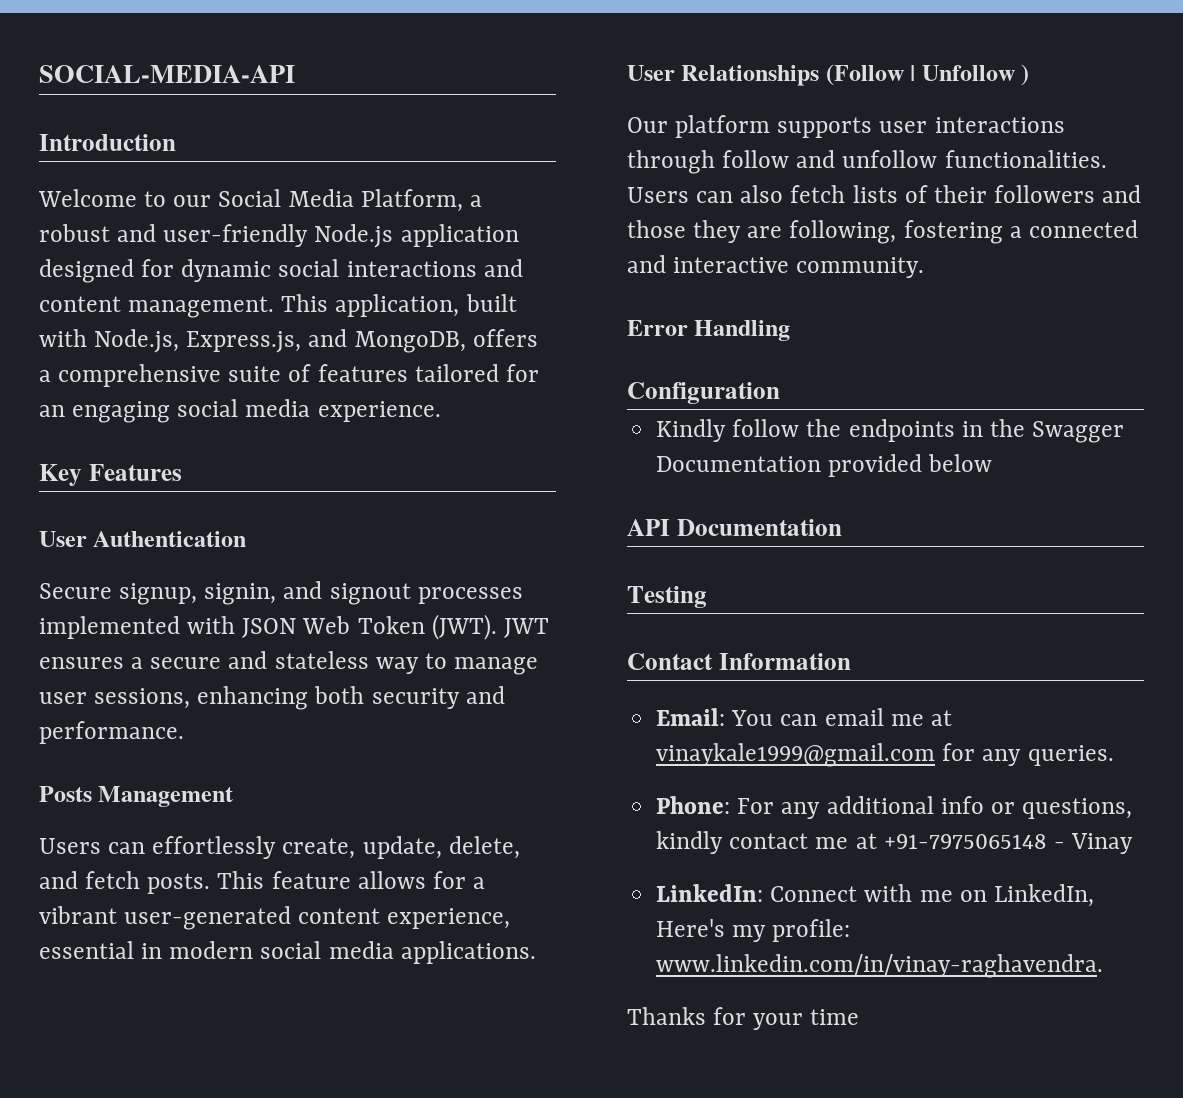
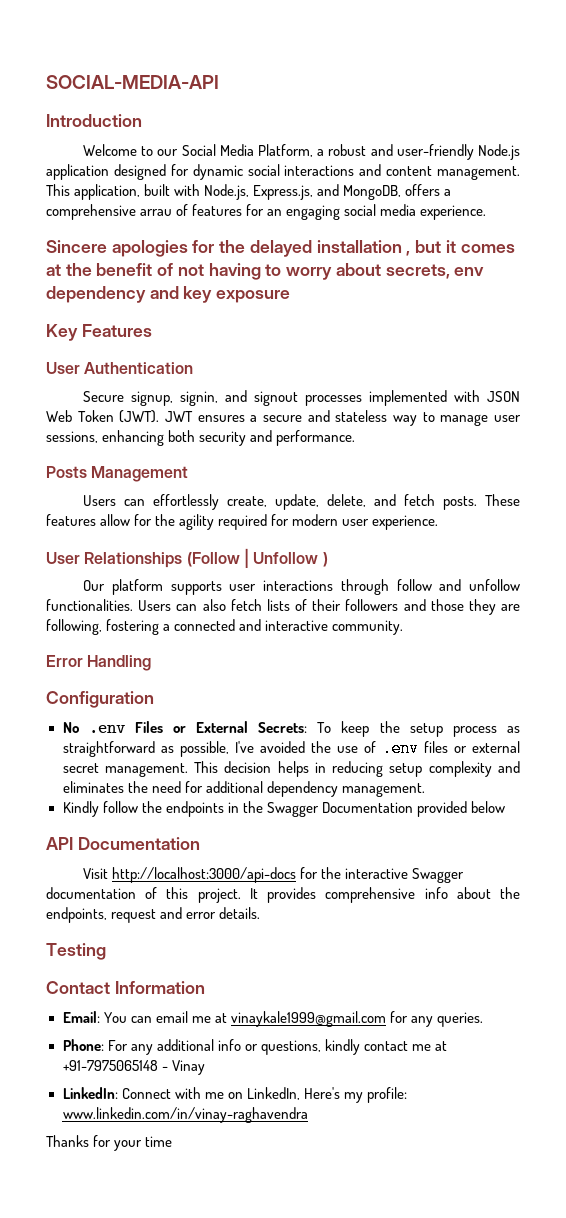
[228,366,282,382] suite -> [140,209,173,216] arrau
[414,364,499,382] tailored -> (243, 210) none
(441, 411) none -> [46,240,515,257] [46,263,485,280] [46,286,291,303] // Sincere apologies for the delayed installation , but it comes at the benefit of not having to worry about secrets, env dependency and key exposure
[217,871,486,889] [39,906,511,930] [39,941,536,964] This feature allows for a vibrant user-generated content experience, essential in modern social media applications. -> [484,494,520,506] [46,514,439,530] These features allow for the agility required for modern user experience.
(780, 393) none -> [62,721,521,737] [62,740,520,757] [62,761,520,777] [62,781,425,797] // No .env Files or External Secrets: To keep the setup process as straightforward as possible, I've avoided the use of .env files or external secret management. This decision helps in reducing setup complexity and eliminates the need for additional dependency management.
(842, 527) none -> [83,867,465,883] [46,887,520,903] [46,907,261,923] // Visit http://localhost:3000/api-docs for the interactive Swagger documentation of this project. It provides comprehensive info about the endpoints, request and error details.
[656,954,1104,978] www.linkedin.com/in/vinay-raghavendra. -> [62,1107,308,1123] www.linkedin.com/in/vinay-raghavendra

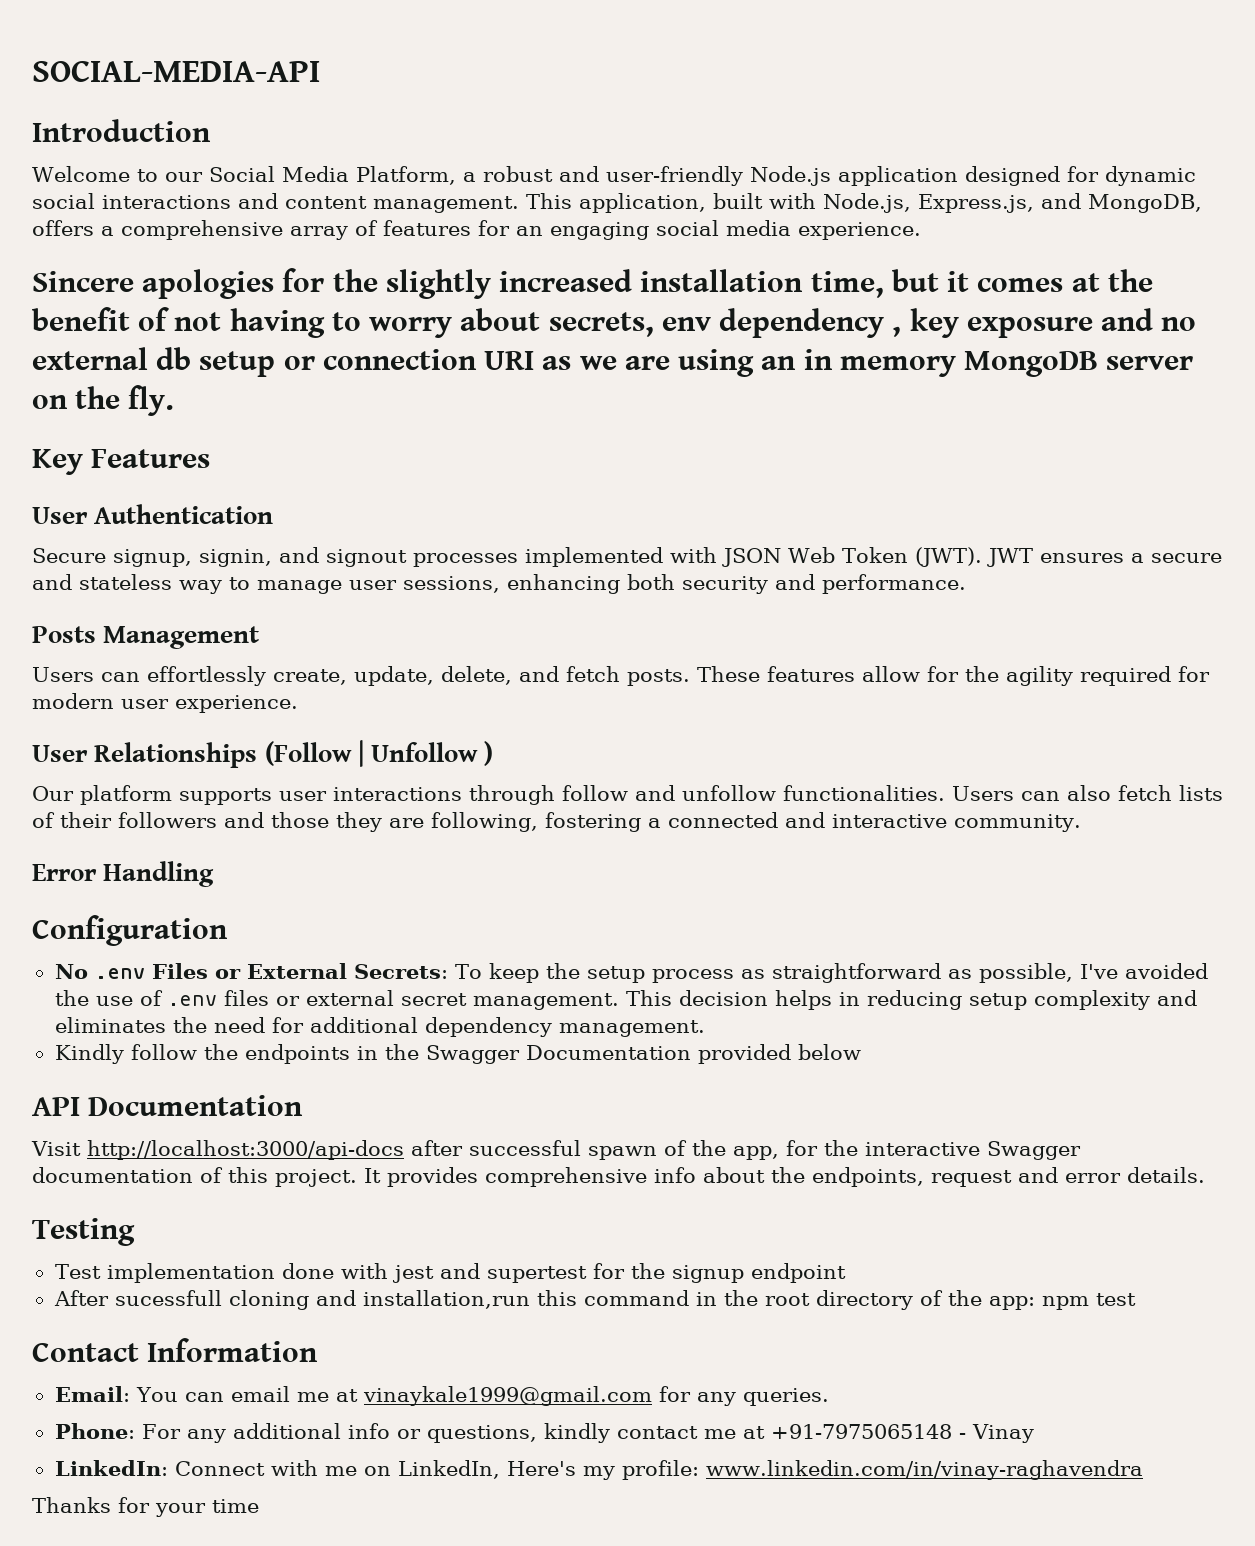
[140,209,173,216] arrau -> [290,226,348,240] array
[249,240,411,257] delayed installation , -> [385,269,884,299] slightly increased installation time,
[149,286,179,299] and -> [892,326,902,337] ,
(291, 296) none -> [1101,308,1197,331] [32,347,1194,377] [32,385,175,416] and no external db setup or connection URI as we are using an in memory MongoDB server on the fly.
(297, 875) none -> [411,1140,779,1160] after successful spawn of the app,
(106, 951) none -> [54,1263,846,1283] [53,1290,1136,1310] // Test implementation done with jest and supertest for the signup endpoint // After sucessfull cloning and installation,run this command in the root directory of the app: npm test

